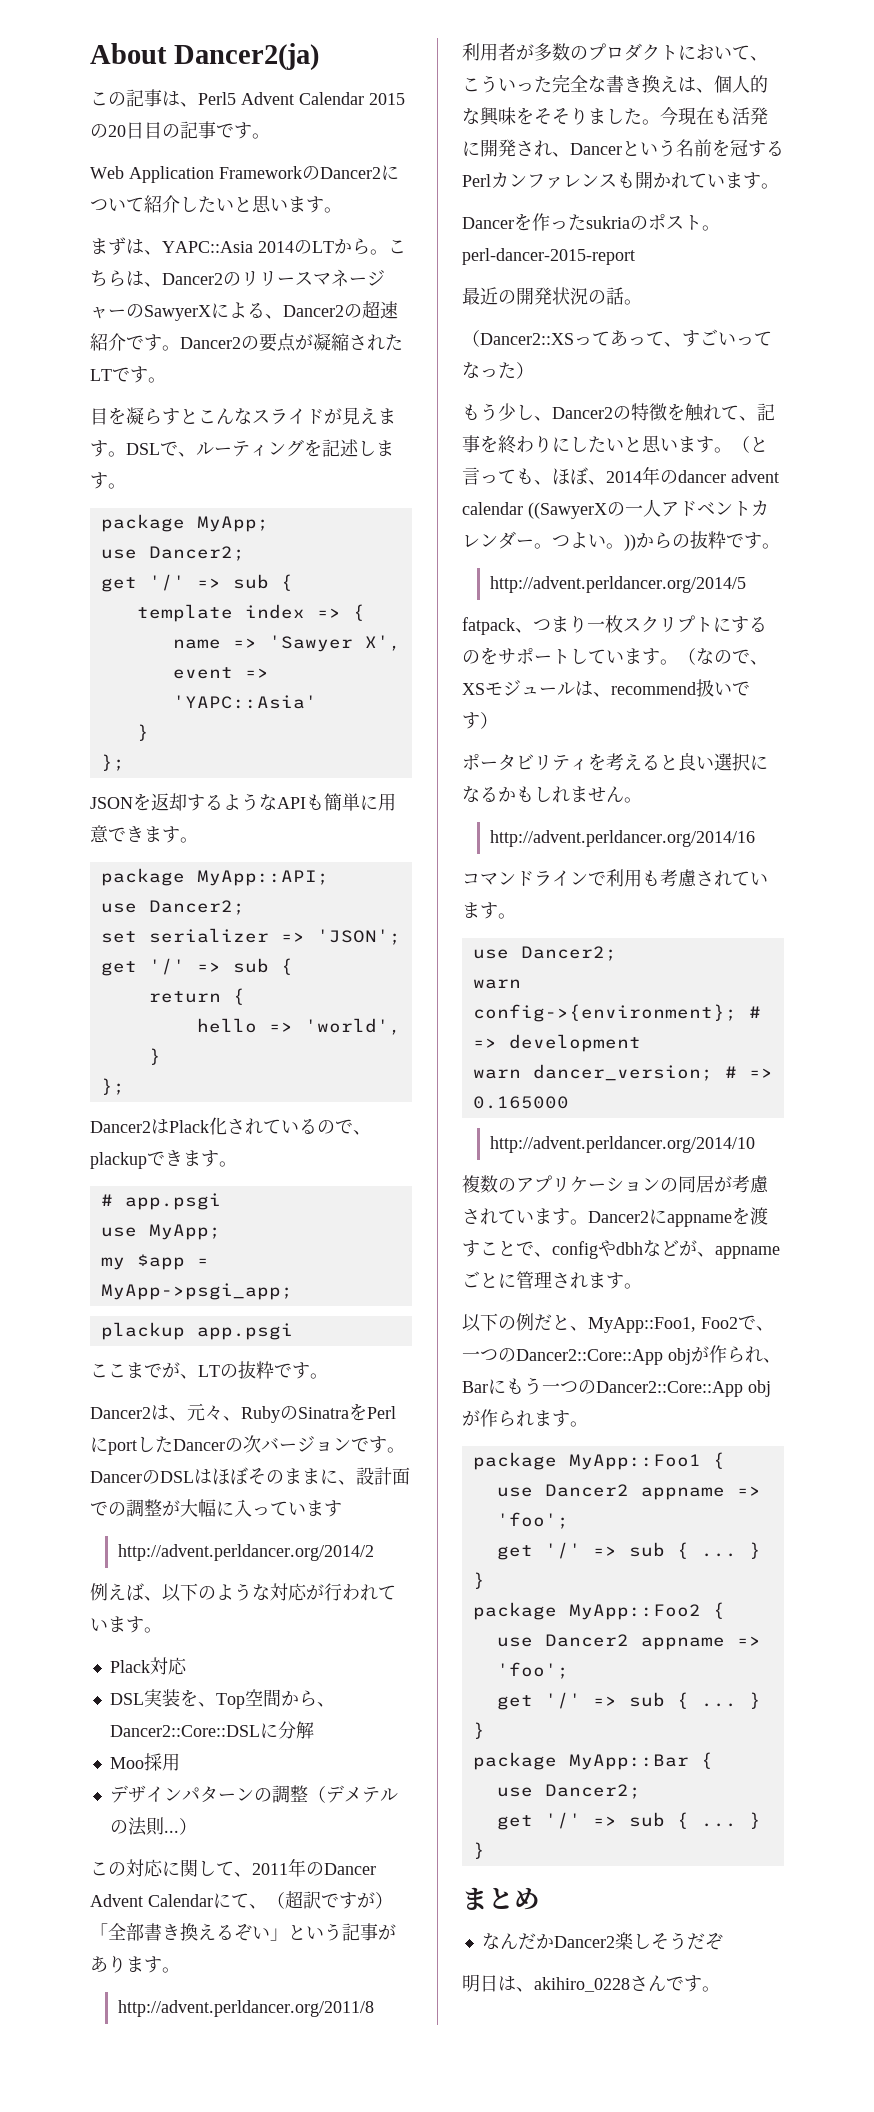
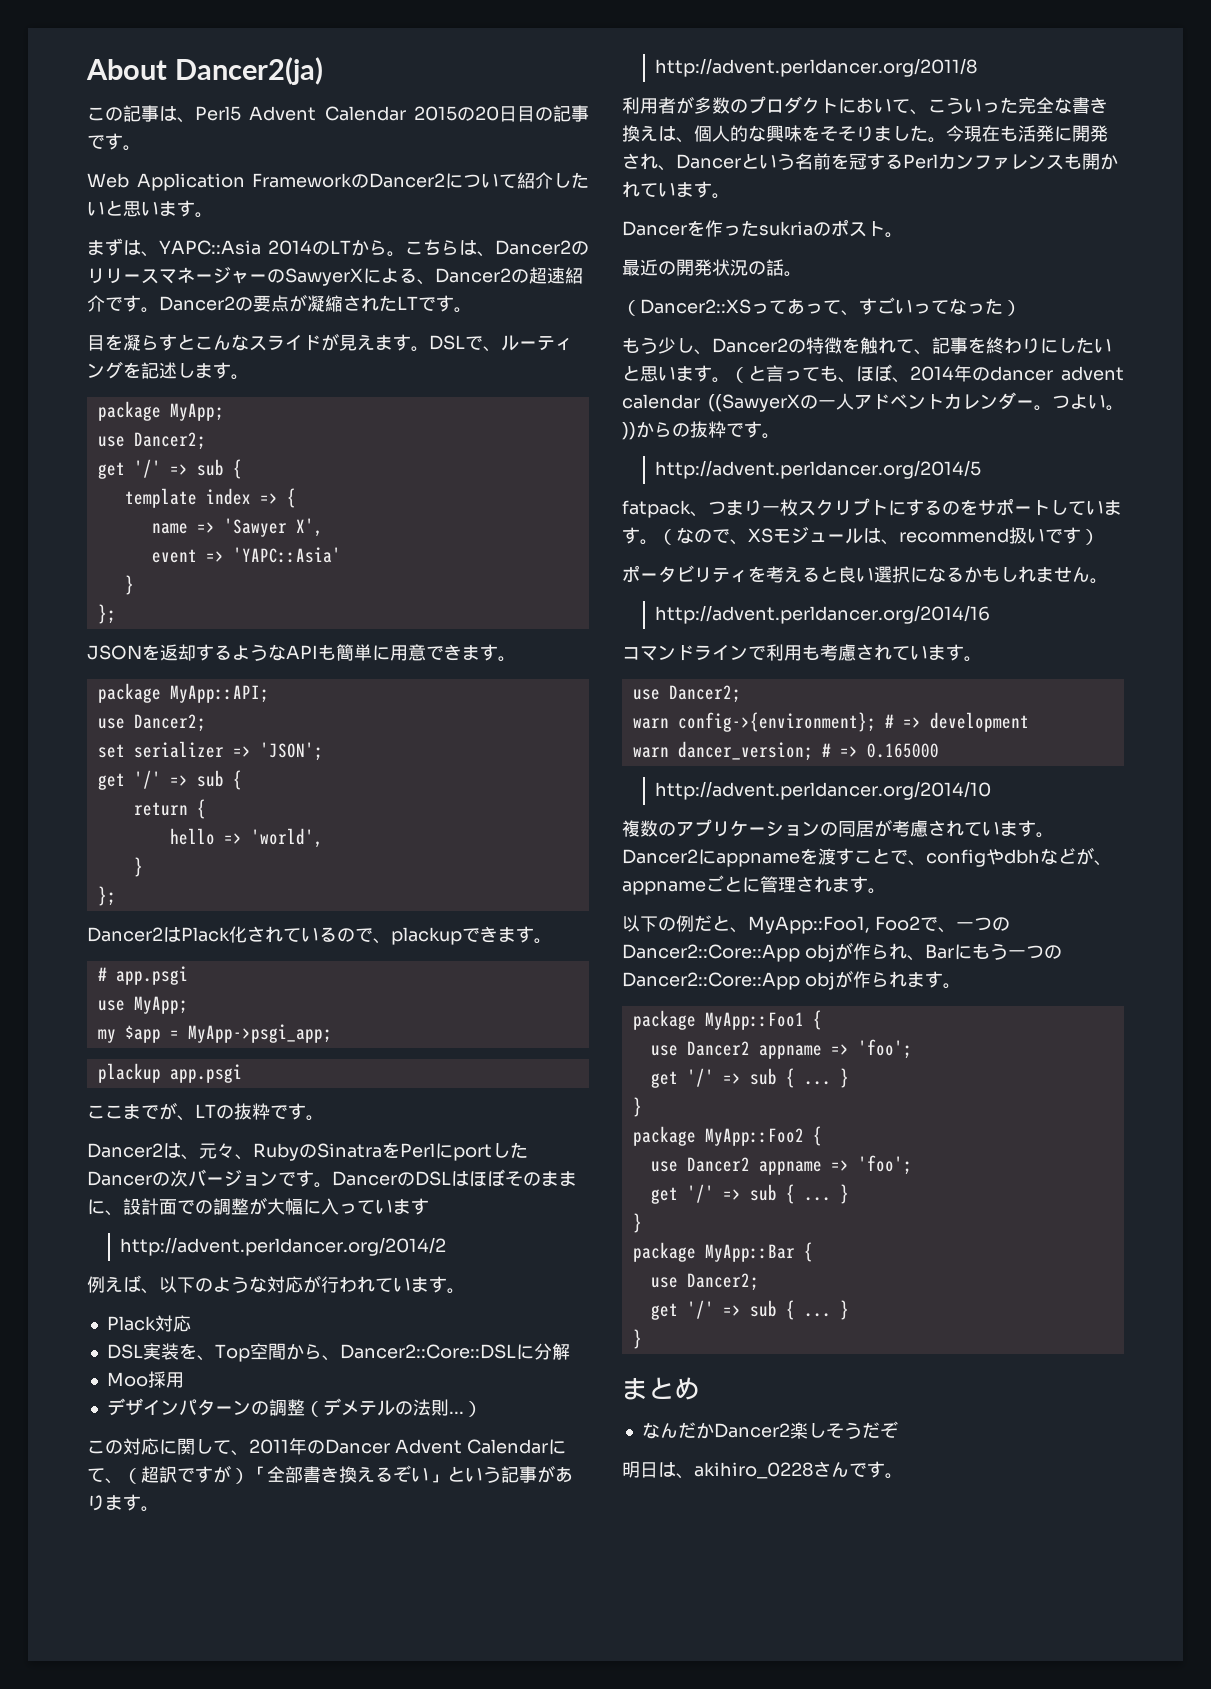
[462,248,635,265] perl-dancer-2015-report -> (903, 235) none

